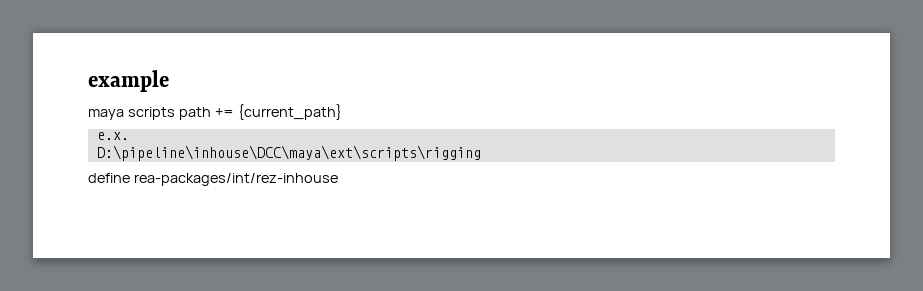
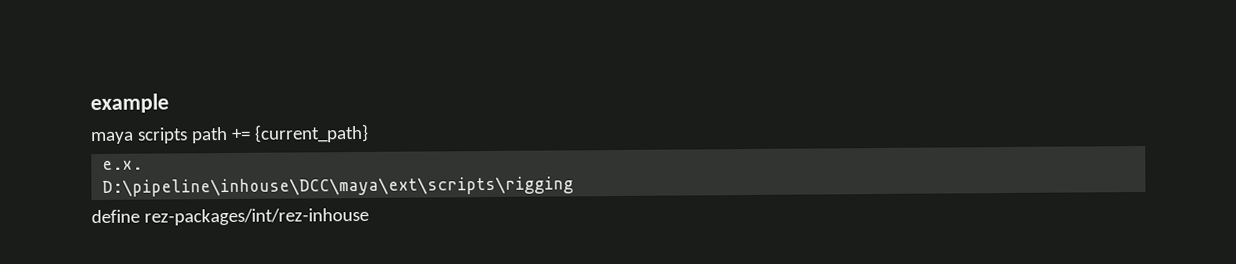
[133,173,338,186] rea-packages/int/rez-inhouse -> [143,207,369,226] rez-packages/int/rez-inhouse

